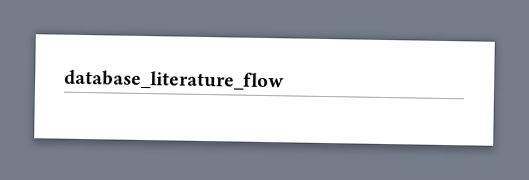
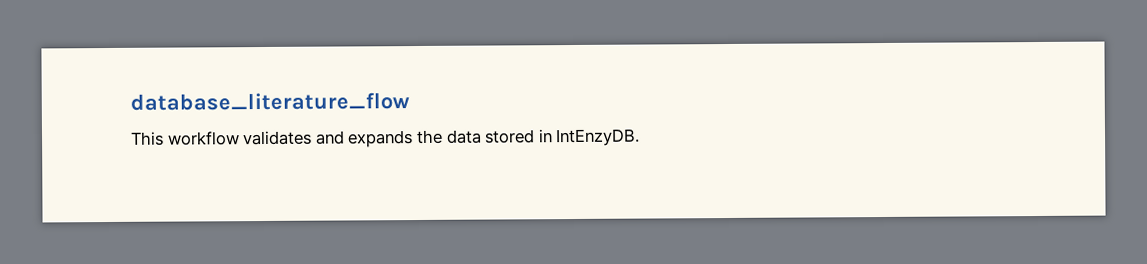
(284, 80) none -> [130,128,641,148] // This workflow validates and expands the data stored in IntEnzyDB.

